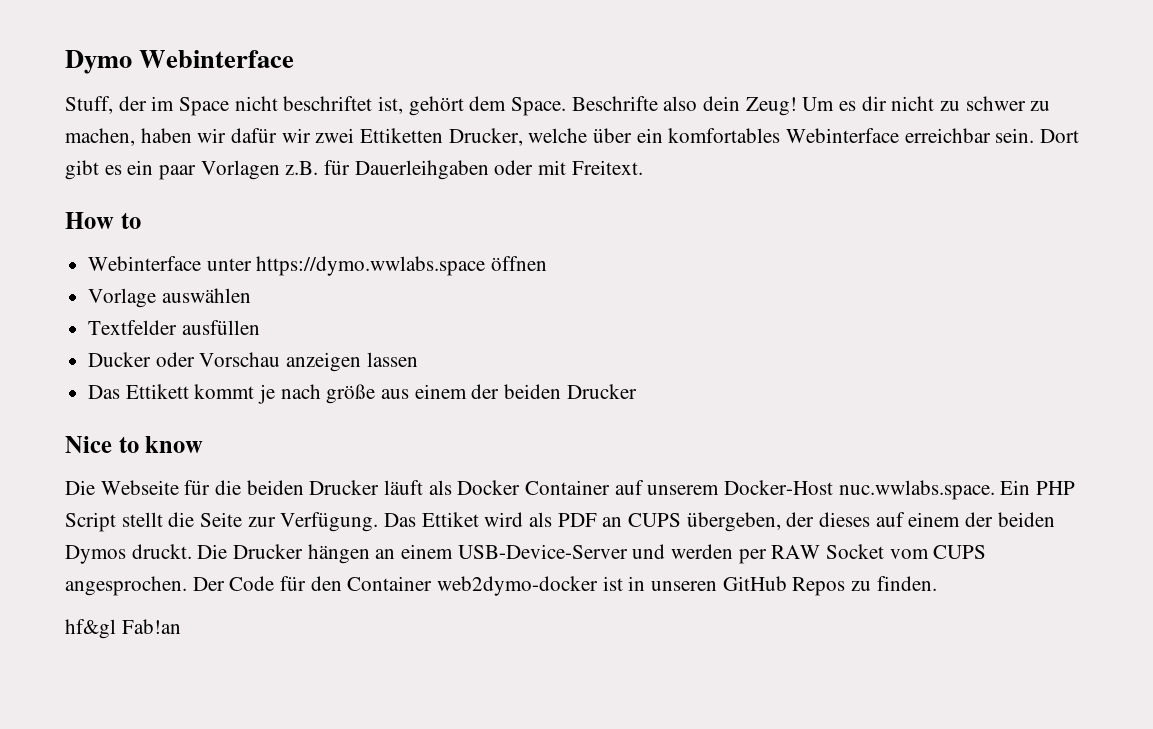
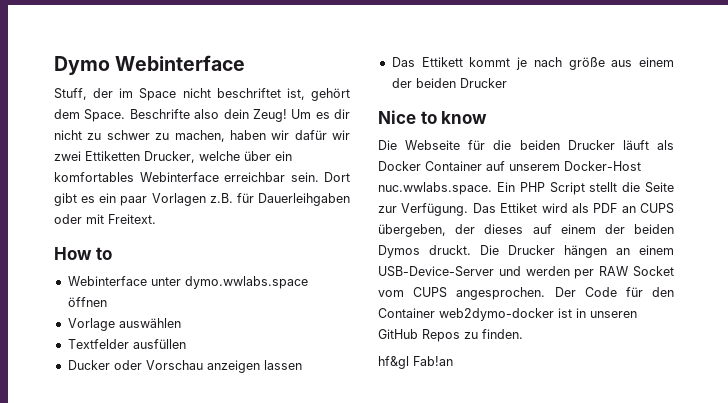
[256,256,486,276] https://dymo.wwlabs.space -> [184,276,308,289] dymo.wwlabs.space

